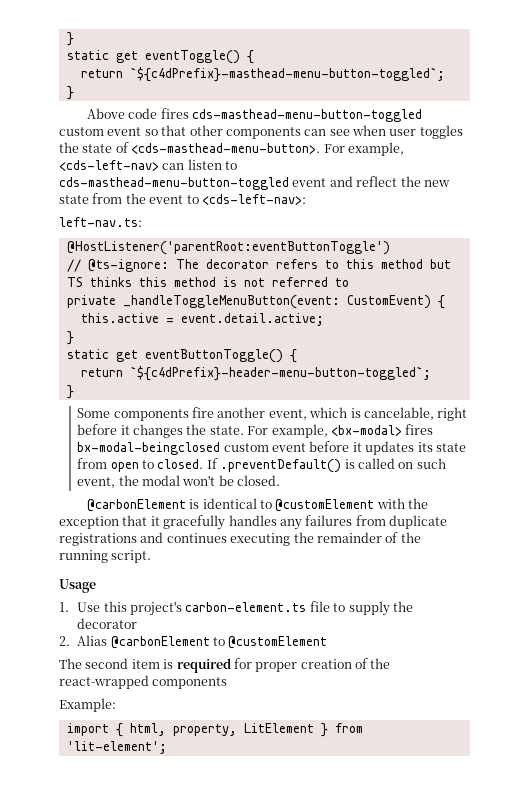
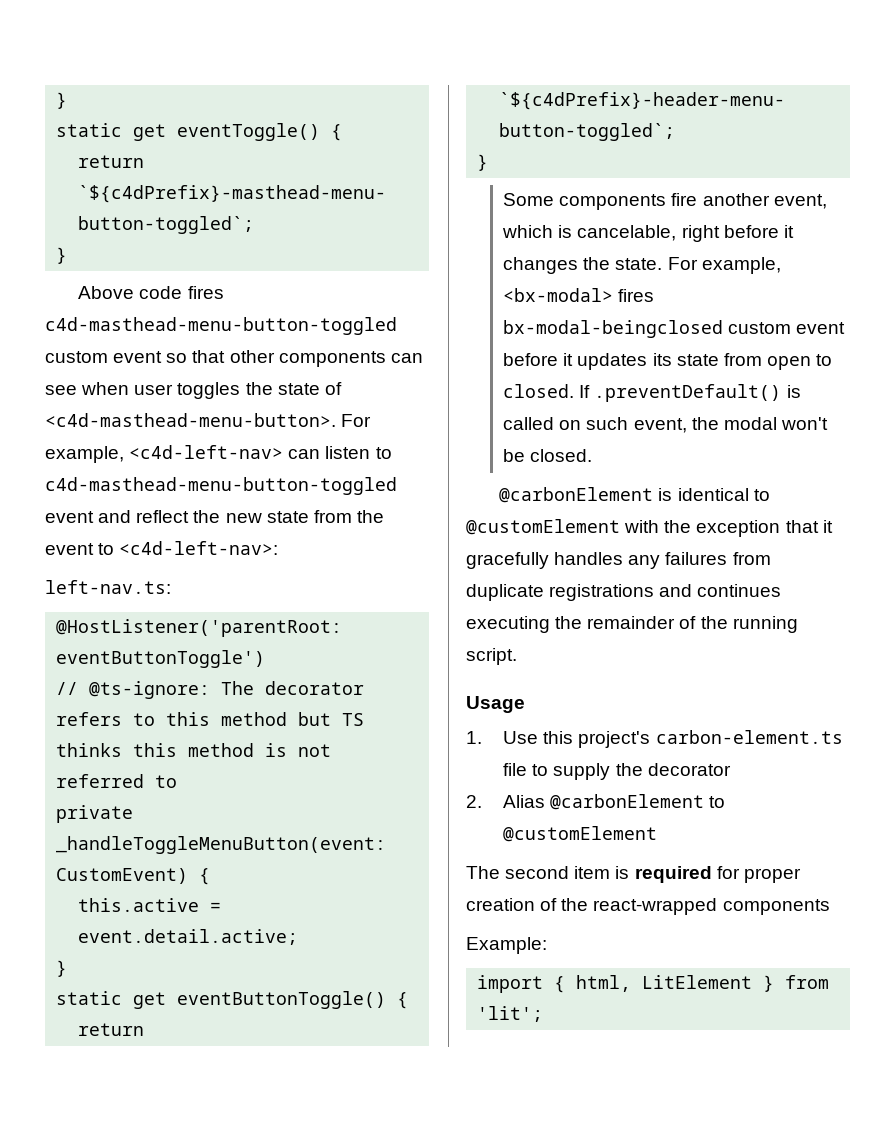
[191,109,422,122] cds-masthead-menu-button-toggled -> [45,317,397,335] c4d-masthead-menu-button-toggled
[131,142,404,156] [59,160,159,171] <cds-masthead-menu-button>. For example, <cds-left-nav> -> [45,413,372,427] [45,445,284,463] <c4d-masthead-menu-button>. For example, <c4d-left-nav>
[59,177,289,190] cds-masthead-menu-button-toggled -> [45,477,397,495] c4d-masthead-menu-button-toggled
[201,194,306,205] <cds-left-nav>: -> [119,541,279,555] <c4d-left-nav>:
[172,724,237,736] property, -> (632, 983) none
[66,741,167,754] 'lit-element'; -> [477,1006,544,1022] 'lit';

